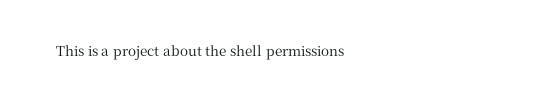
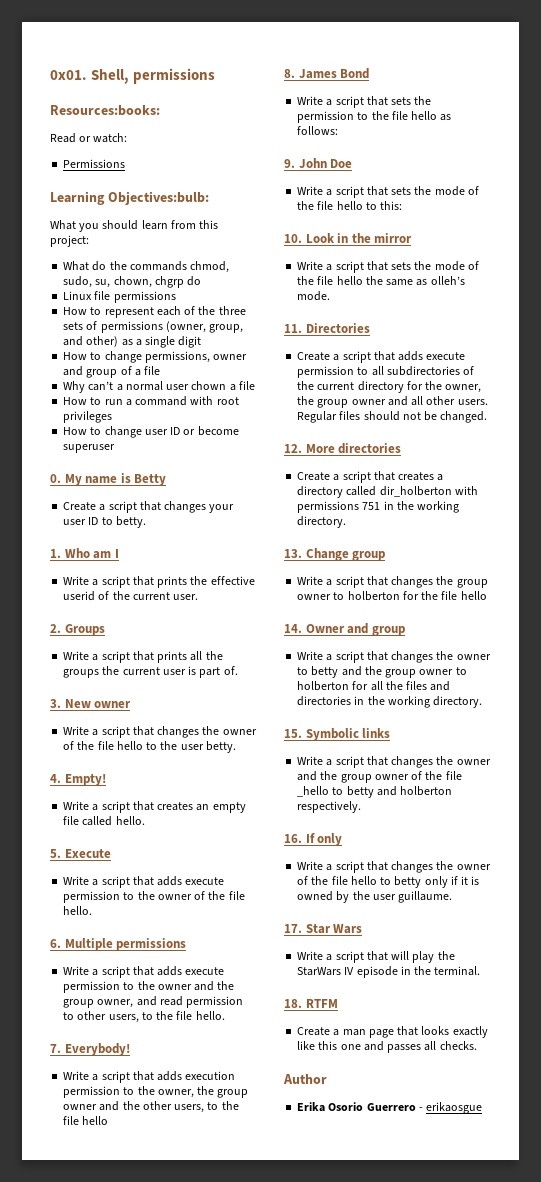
[56,45,344,60] This is a project about the shell permissions -> [50,68,216,84] [50,105,160,116] [50,133,128,143] [63,159,126,168] [50,191,209,205] [50,220,219,232] [50,235,89,247] [63,261,230,273] [63,276,202,288] [63,291,176,303] [63,306,246,318] [63,321,244,333] [63,336,202,348] [63,351,248,363] [63,366,161,378] [63,381,255,393] [63,396,239,406] [63,411,113,423] [63,426,239,438] [63,444,116,453] [50,473,167,486] [63,501,235,513] [63,516,146,528] [50,548,119,559] [63,576,255,588] [63,591,199,601] [50,624,105,636] [63,651,223,663] [63,666,238,678] [50,699,132,708] [63,726,257,738] [63,741,236,753] [50,774,106,786] [63,801,246,813] [63,816,145,826] [50,849,111,858] [63,876,225,888] [63,891,245,903] [63,906,93,915] [50,938,187,951] [63,966,225,978] [63,981,235,993] [63,996,244,1008] [63,1011,225,1023] [50,1043,130,1056] [63,1071,236,1083] [63,1086,249,1098] [63,1101,239,1113] [63,1116,109,1125] [284,68,370,79] [297,96,432,108] [297,111,452,123] [297,126,339,135] [284,158,353,168] [297,186,479,198] [297,201,403,210] [284,233,413,243] [297,261,479,273] [297,276,465,286] [297,291,331,301] [284,323,370,333] [297,351,466,363] [297,366,475,378] [297,381,482,393] [297,396,488,408] [297,411,488,423] [284,443,402,454] [297,471,444,483] [297,486,478,498] [297,501,460,513] [297,516,347,528] [284,548,386,561] [297,576,488,588] [297,591,487,601] [284,623,405,636] [297,651,491,663] [297,666,467,678] [297,681,451,691] [297,696,483,708] [284,728,391,741] [297,756,491,768] [297,771,462,783] [297,786,453,798] [297,801,362,813] [284,833,343,846] [297,861,491,873] [297,876,480,888] [297,891,453,903] [284,924,363,934] [297,951,455,963] [297,966,481,978] [284,999,338,1008] [297,1026,488,1038] [297,1041,477,1053] [283,1074,327,1084] [297,1102,483,1114] 0x01. Shell, permissions // Resources:books: // Read or watch: // Permissions // Learning Objectives:bulb: // What you should learn from this project: // What do the commands chmod, sudo, su, chown, chgrp do // Linux file permissions // How to represent each of the three sets of permissions (owner, group, and other) as a single digit // How to change permissions, owner and group of a file // Why can’t a normal user chown a file // How to run a command with root privileges // How to change user ID or become superuser // 0. My name is Betty // Create a script that changes your user ID to betty. // 1. Who am I // Write a script that prints the effective userid of the current user. // 2. Groups // Write a script that prints all the groups the current user is part of. // 3. New owner // Write a script that changes the owner of the file hello to the user betty. // 4. Empty! // Write a script that creates an empty file called hello. // 5. Execute // Write a script that adds execute permission to the owner of the file hello. // 6. Multiple permissions // Write a script that adds execute permission to the owner and the group owner, and read permission to other users, to the file hello. // 7. Everybody! // Write a script that adds execution permission to the owner, the group owner and the other users, to the file hello // 8. James Bond // Write a script that sets the permission to the file hello as follows: // 9. John Doe // Write a script that sets the mode of the file hello to this: // 10. Look in the mirror // Write a script that sets the mode of the file hello the same as olleh’s mode. // 11. Directories // Create a script that adds execute permission to all subdirectories of the current directory for the owner, the group owner and all other users. Regular files should not be changed. // 12. More directories // Create a script that creates a directory called dir_holberton with permissions 751 in the working directory. // 13. Change group // Write a script that changes the group owner to holberton for the file hello // 14. Owner and group // Write a script that changes the owner to betty and the group owner to holberton for all the files and directories in the working directory. // 15. Symbolic links // Write a script that changes the owner and the group owner of the file _hello to betty and holberton respectively. // 16. If only // Write a script that changes the owner of the file hello to betty only if it is owned by the user guillaume. // 17. Star Wars // Write a script that will play the StarWars IV episode in the terminal. // 18. RTFM // Create a man page that looks exactly like this one and passes all checks. // Author // Erika Osorio Guerrero - erikaosgue

